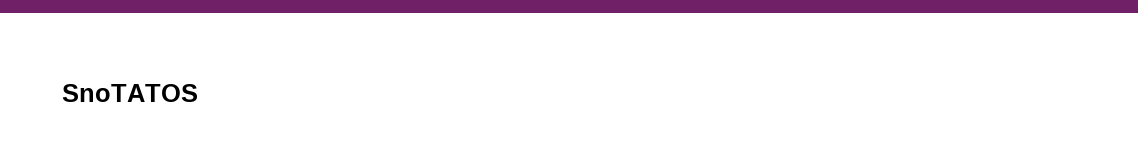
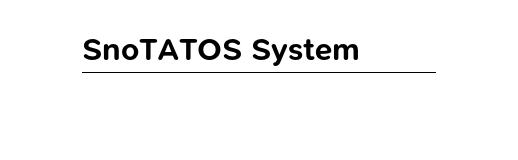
(198, 93) none -> [251,39,360,66] System

